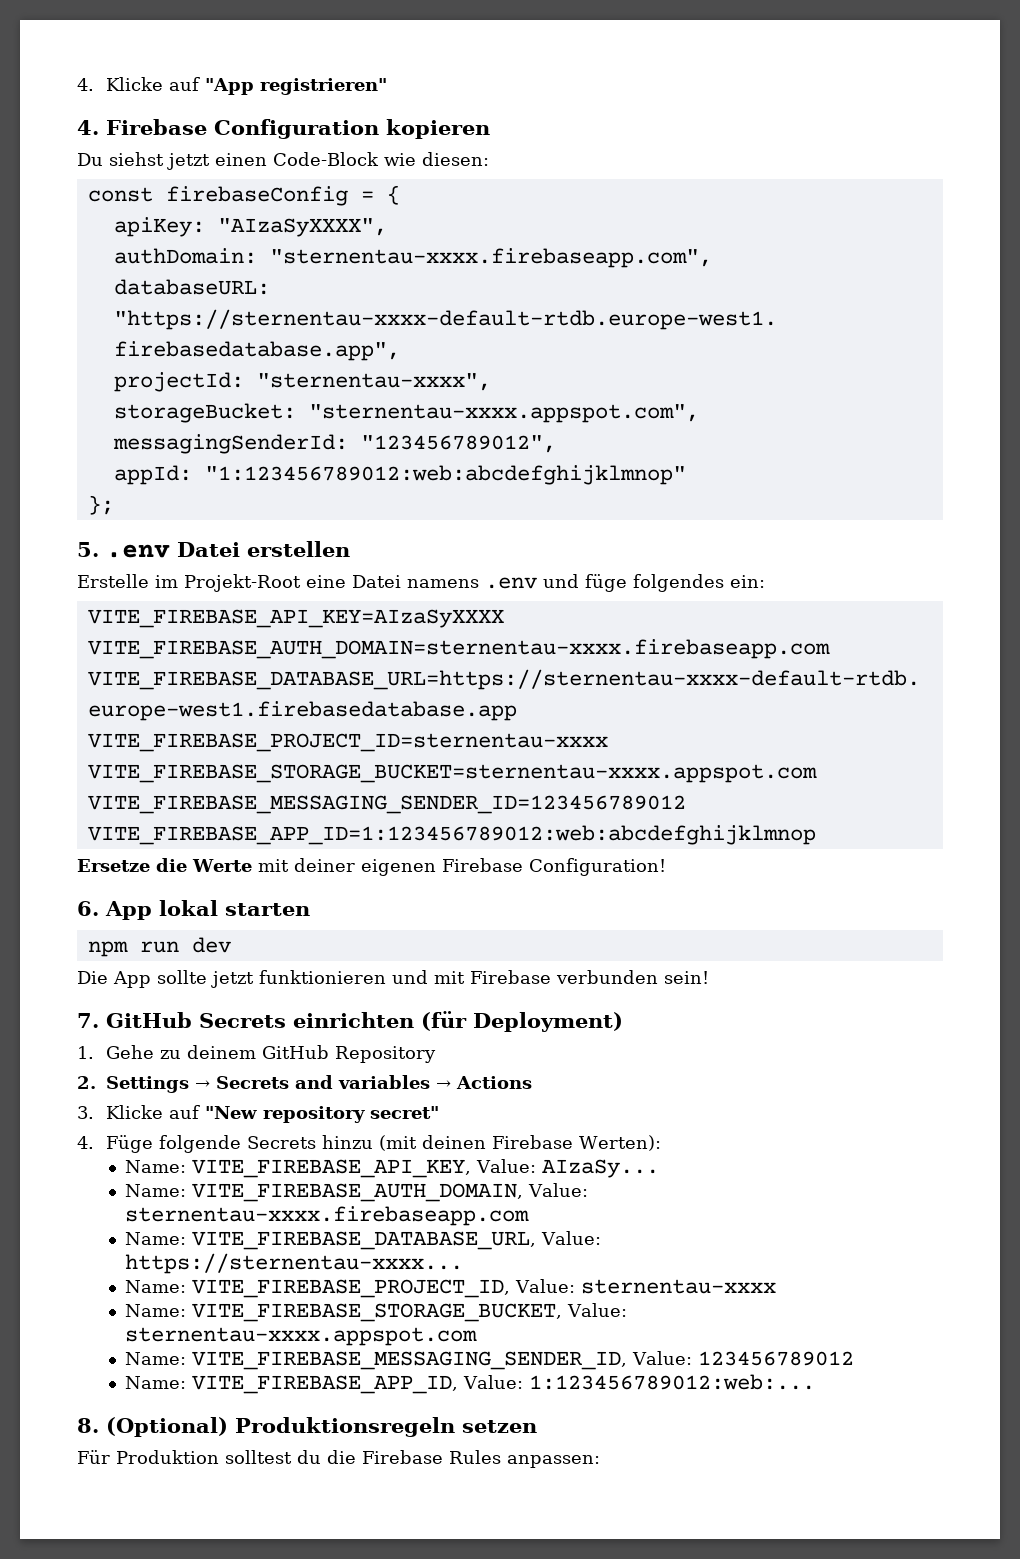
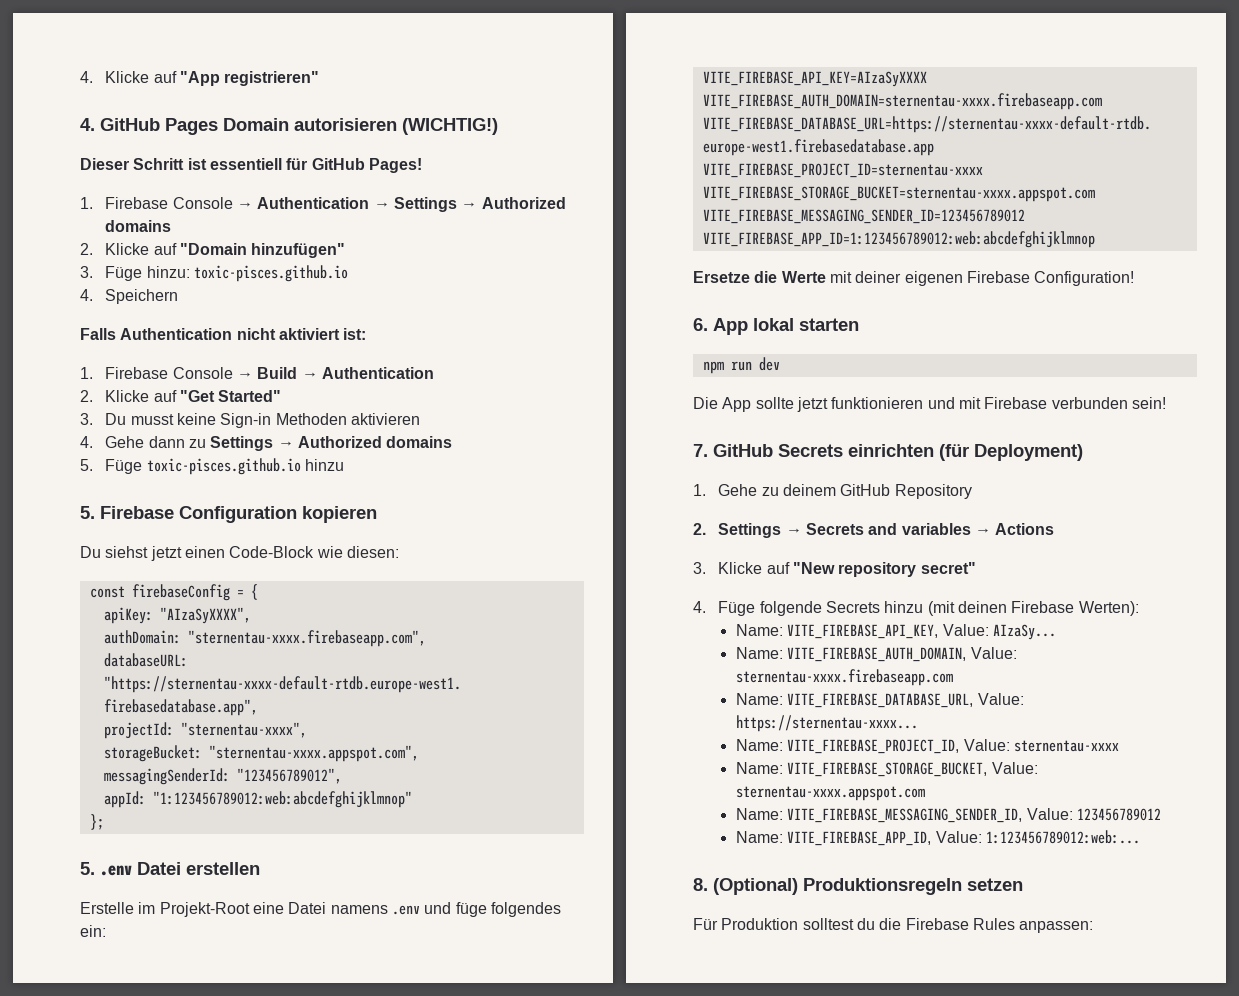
(99, 127) none -> [100,118,498,135] [80,158,422,173] [80,197,566,212] [105,220,172,232] [80,243,346,258] [80,265,348,282] [80,289,179,304] [80,328,367,340] [80,367,434,379] [80,390,282,402] [80,413,420,428] [80,436,453,451] [80,458,344,475] [80,506,95,519] GitHub Pages Domain autorisieren (WICHTIG!) // Dieser Schritt ist essentiell für GitHub Pages! // 1. Firebase Console → Authentication → Settings → Authorized domains // 2. Klicke auf "Domain hinzufügen" // 3. Füge hinzu: toxic-pisces.github.io // 4. Speichern // Falls Authentication nicht aktiviert ist: // 1. Firebase Console → Build → Authentication // 2. Klicke auf "Get Started" // 3. Du musst keine Sign-in Methoden aktivieren // 4. Gehe dann zu Settings → Authorized domains // 5. Füge toxic-pisces.github.io hinzu // 5.

